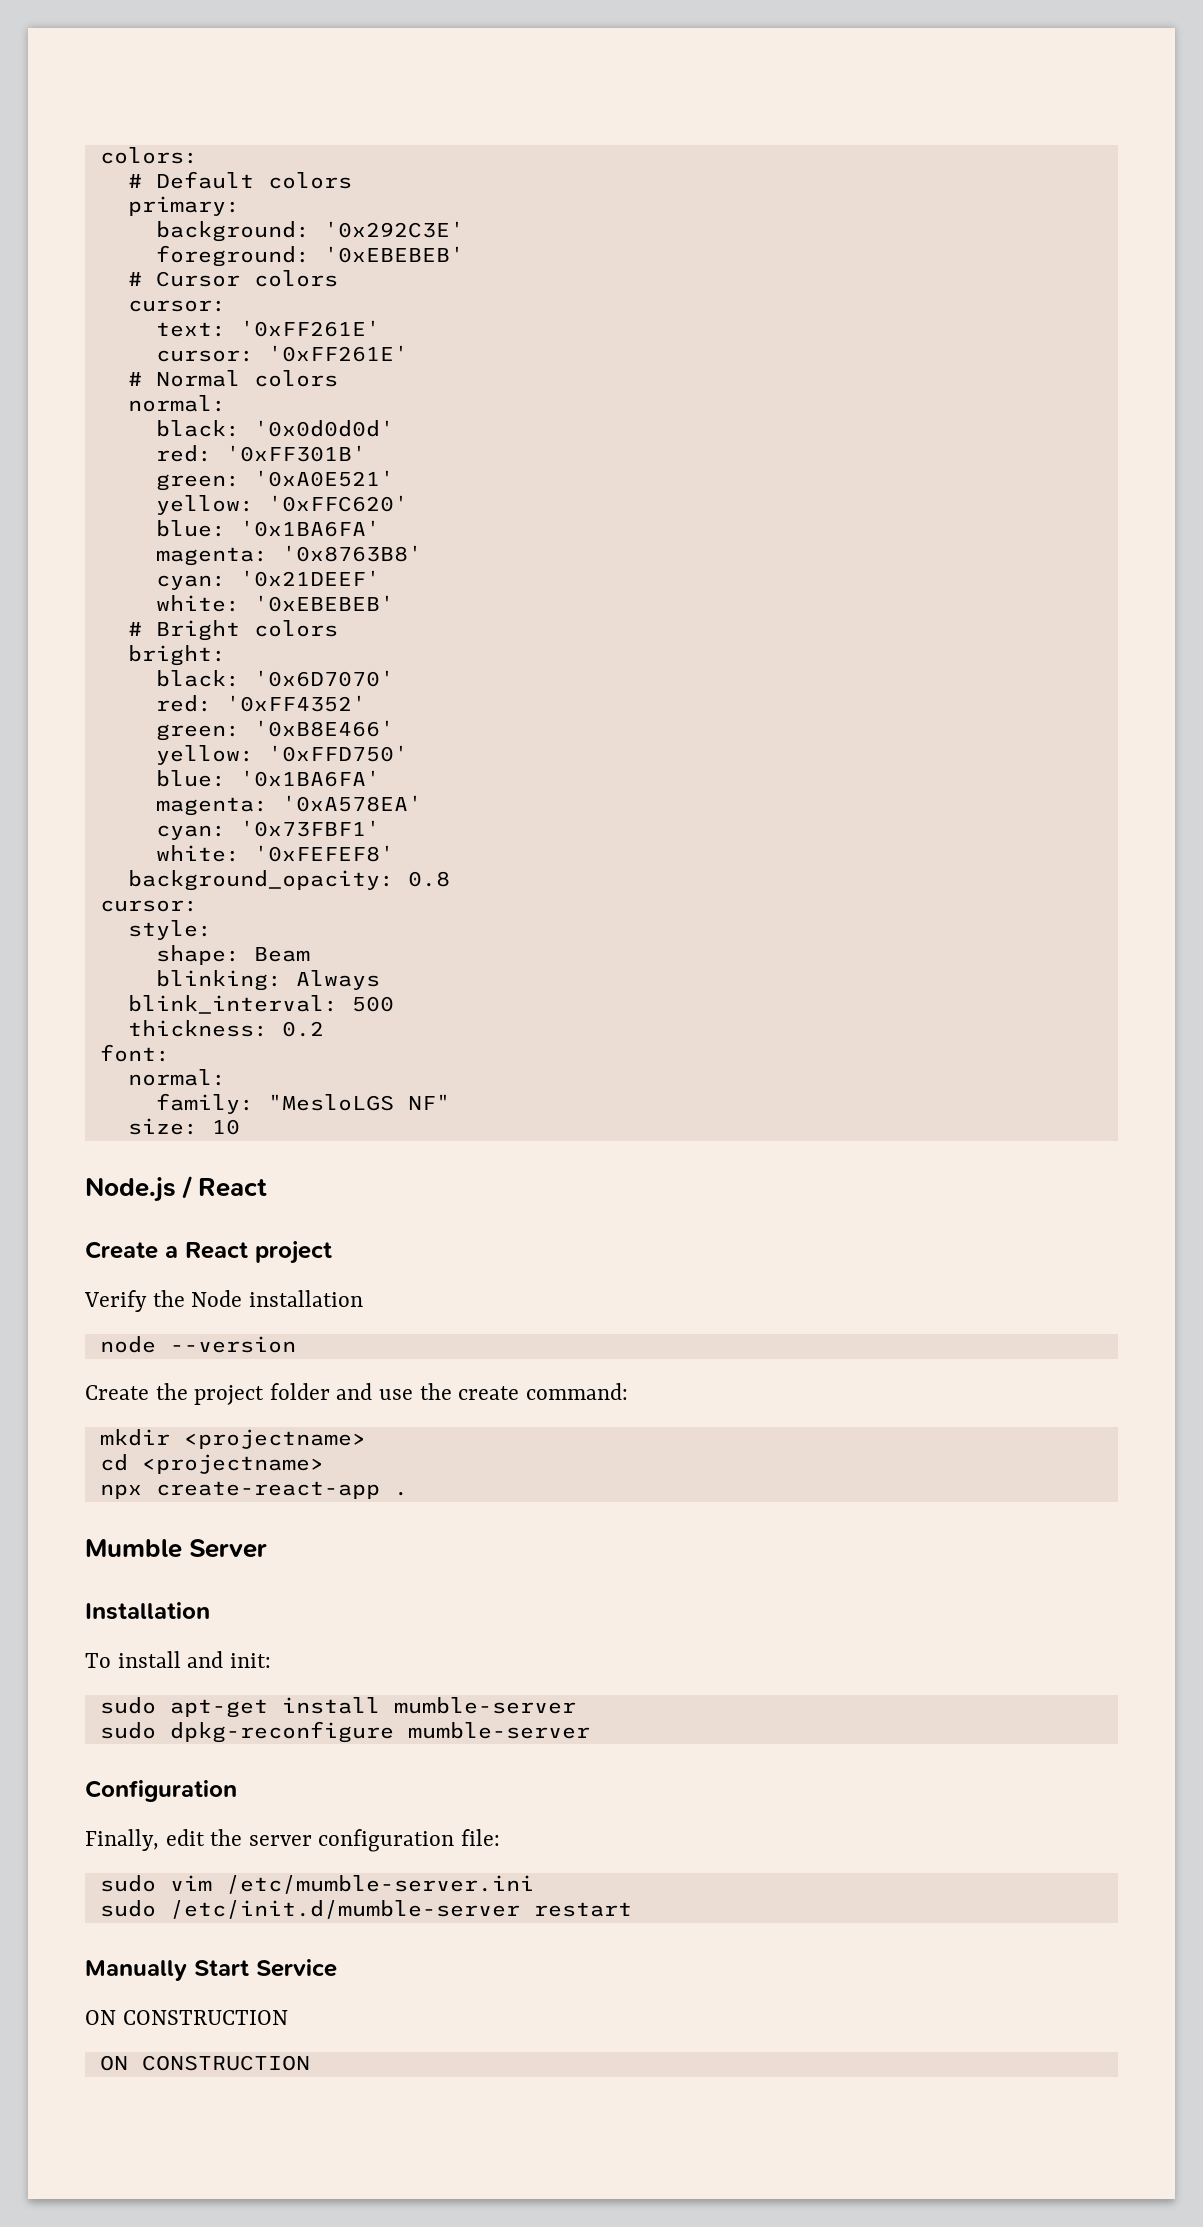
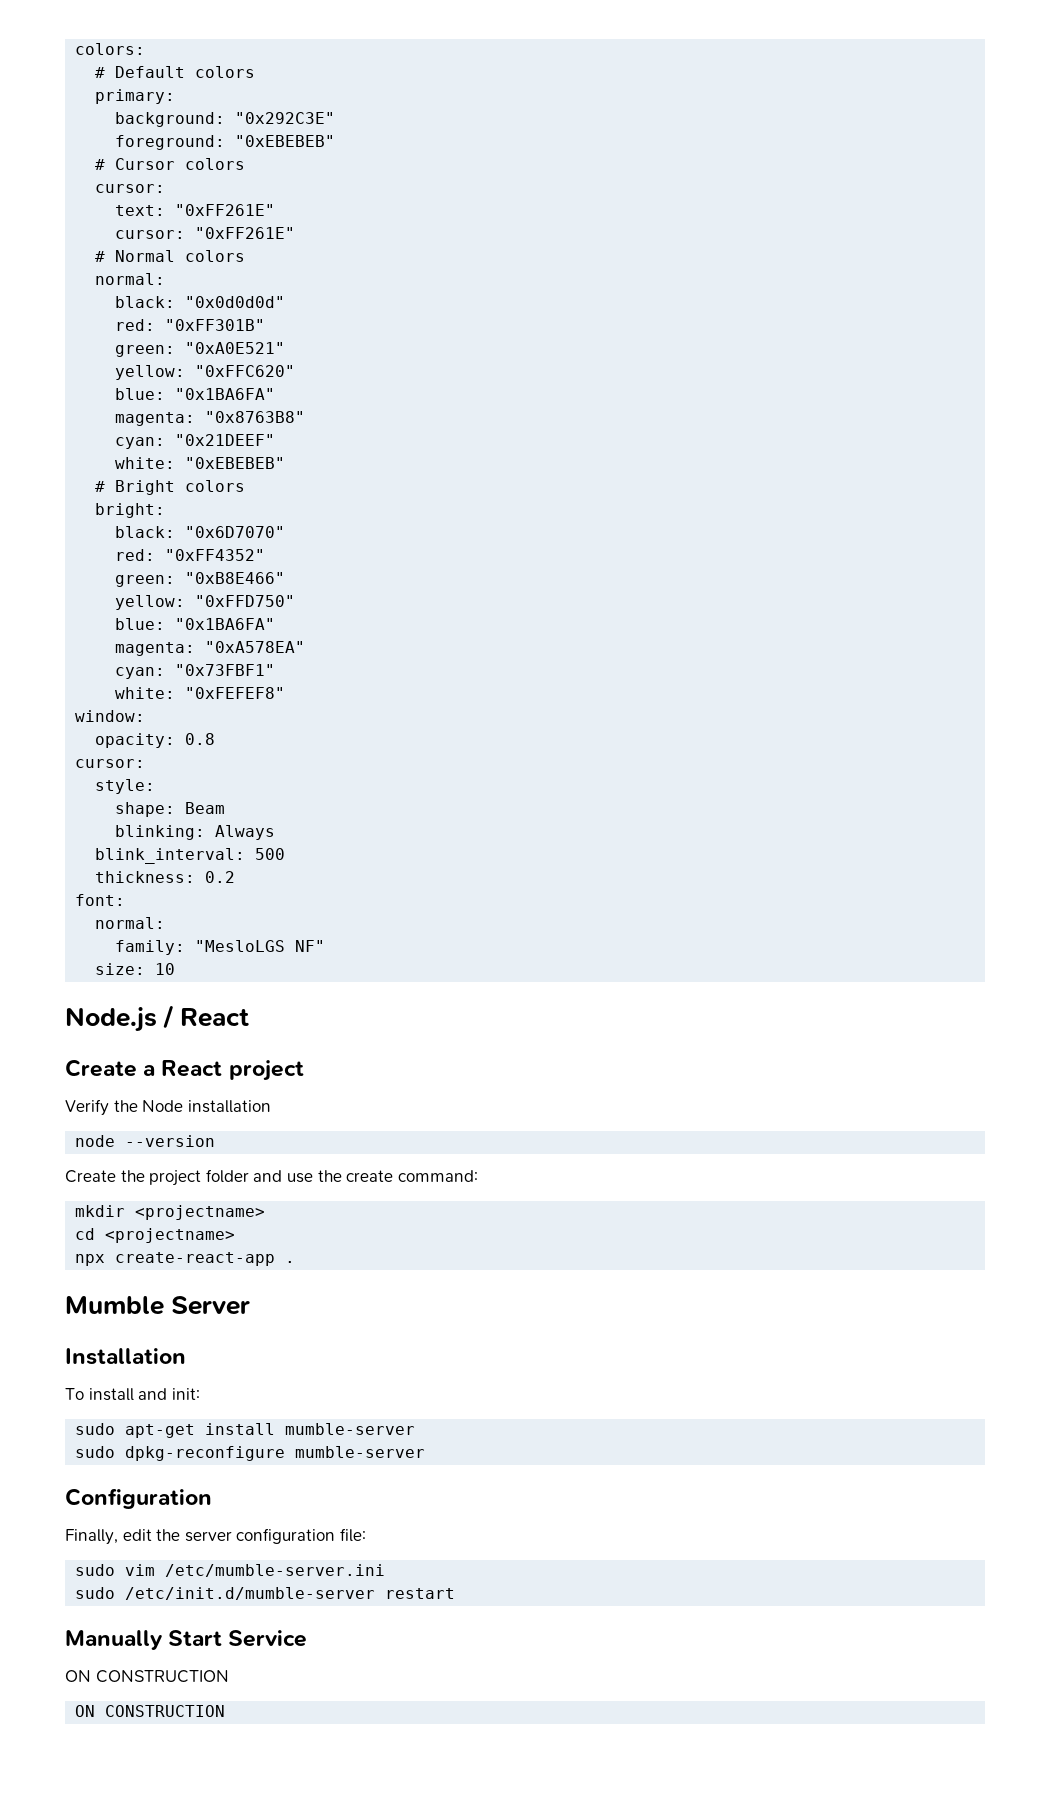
[323,221,464,238] '0x292C3E' -> [235,112,336,124] "0x292C3E"
[323,246,464,263] '0xEBEBEB' -> [235,135,336,147] "0xEBEBEB"
[239,320,380,337] [155,345,408,362] '0xFF261E' // cursor: '0xFF261E' -> [175,204,276,216] [115,227,296,239] "0xFF261E" // cursor: "0xFF261E"
[253,420,394,437] [155,445,366,462] [155,470,394,491] [155,495,408,515] [155,520,380,537] [155,545,422,566] [155,570,380,590] [155,595,394,612] '0x0d0d0d' // red: '0xFF301B' // green: '0xA0E521' // yellow: '0xFFC620' // blue: '0x1BA6FA' // magenta: '0x8763B8' // cyan: '0x21DEEF' // white: '0xEBEBEB' -> [185,296,286,308] [115,319,266,331] [115,342,286,357] [115,365,296,380] [115,388,276,400] [115,411,306,426] [115,434,276,449] [115,457,286,469] "0x0d0d0d" // red: "0xFF301B" // green: "0xA0E521" // yellow: "0xFFC620" // blue: "0x1BA6FA" // magenta: "0x8763B8" // cyan: "0x21DEEF" // white: "0xEBEBEB"
[253,670,394,687] [155,695,366,712] [155,720,394,741] [155,745,408,765] [155,770,380,787] [155,795,422,816] [155,820,380,840] [155,845,394,862] [127,870,394,891] '0x6D7070' // red: '0xFF4352' // green: '0xB8E466' // yellow: '0xFFD750' // blue: '0x1BA6FA' // magenta: '0xA578EA' // cyan: '0x73FBF1' // white: '0xFEFEF8' // background_opacity: -> [185,526,286,538] [115,549,266,561] [115,572,286,587] [115,595,296,610] [115,618,276,630] [115,641,306,656] [115,664,276,679] [115,687,286,699] [75,710,146,722] [95,733,176,748] "0x6D7070" // red: "0xFF4352" // green: "0xB8E466" // yellow: "0xFFD750" // blue: "0x1BA6FA" // magenta: "0xA578EA" // cyan: "0x73FBF1" // white: "0xFEFEF8" // window: // opacity:

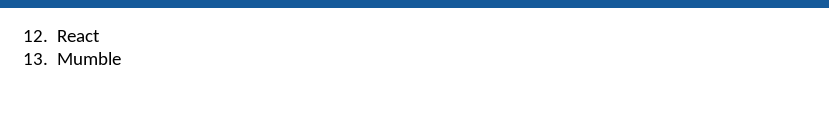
[75,43,146,55] [95,66,256,78] [95,89,176,104] [115,112,336,127] [115,135,336,150] [95,158,246,170] [95,184,166,193] [115,204,276,216] [115,227,296,239] [95,250,246,262] [95,273,166,285] [115,296,286,308] [115,319,266,331] [115,342,286,357] [115,365,296,380] [115,388,276,400] [115,411,306,426] [115,434,276,449] [115,457,286,469] [95,480,246,495] [95,503,166,518] [115,526,286,538] [115,549,266,561] [115,572,286,587] [115,595,296,610] [115,618,276,630] [115,641,306,656] [115,664,276,679] [115,687,286,699] [75,710,146,722] [95,733,216,748] [75,759,146,768] [95,779,156,794] [115,802,226,817] [115,825,276,840] [95,848,286,864] [95,871,236,883] [75,894,126,906] [95,917,166,929] [115,940,326,955] [95,963,176,975] [65,1005,250,1032] [65,1059,304,1081] [65,1099,271,1116] [75,1135,216,1147] [65,1169,478,1186] [75,1205,266,1220] [75,1228,236,1243] [75,1252,296,1266] [65,1296,251,1315] [65,1348,186,1365] [65,1388,200,1401] [75,1423,416,1438] [75,1446,426,1461] [65,1488,212,1509] [65,1528,366,1545] [75,1564,386,1577] [75,1587,456,1600] [65,1630,308,1650] [65,1670,229,1683] [75,1705,226,1717] colors: // # Default colors // primary: // background: "0x292C3E" // foreground: "0xEBEBEB" // # Cursor colors // cursor: // text: "0xFF261E" // cursor: "0xFF261E" // # Normal colors // normal: // black: "0x0d0d0d" // red: "0xFF301B" // green: "0xA0E521" // yellow: "0xFFC620" // blue: "0x1BA6FA" // magenta: "0x8763B8" // cyan: "0x21DEEF" // white: "0xEBEBEB" // # Bright colors // bright: // black: "0x6D7070" // red: "0xFF4352" // green: "0xB8E466" // yellow: "0xFFD750" // blue: "0x1BA6FA" // magenta: "0xA578EA" // cyan: "0x73FBF1" // white: "0xFEFEF8" // window: // opacity: 0.8 // cursor: // style: // shape: Beam // blinking: Always // blink_interval: 500 // thickness: 0.2 // font: // normal: // family: "MesloLGS NF" // size: 10 // Node.js / React // Create a React project // Verify the Node installation // node --version // Create the project folder and use the create command: // mkdir <projectname> // cd <projectname> // npx create-react-app . // Mumble Server // Installation // To install and init: // sudo apt-get install mumble-server // sudo dpkg-reconfigure mumble-server // Configuration // Finally, edit the server configuration file: // sudo vim /etc/mumble-server.ini // sudo /etc/init.d/mumble-server restart // Manually Start Service // ON CONSTRUCTION // ON CONSTRUCTION -> [23,30,101,42] [23,52,122,65] 12. React // 13. Mumble

